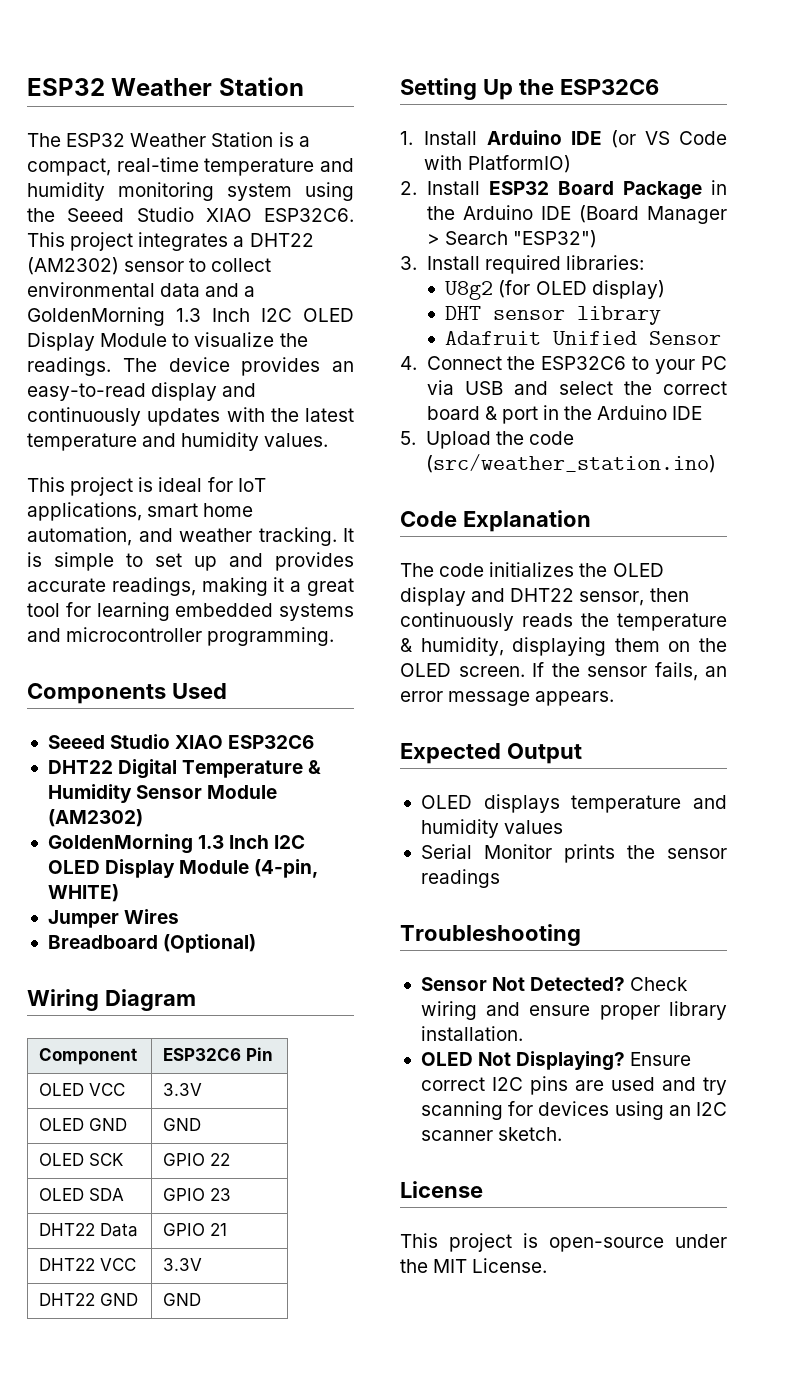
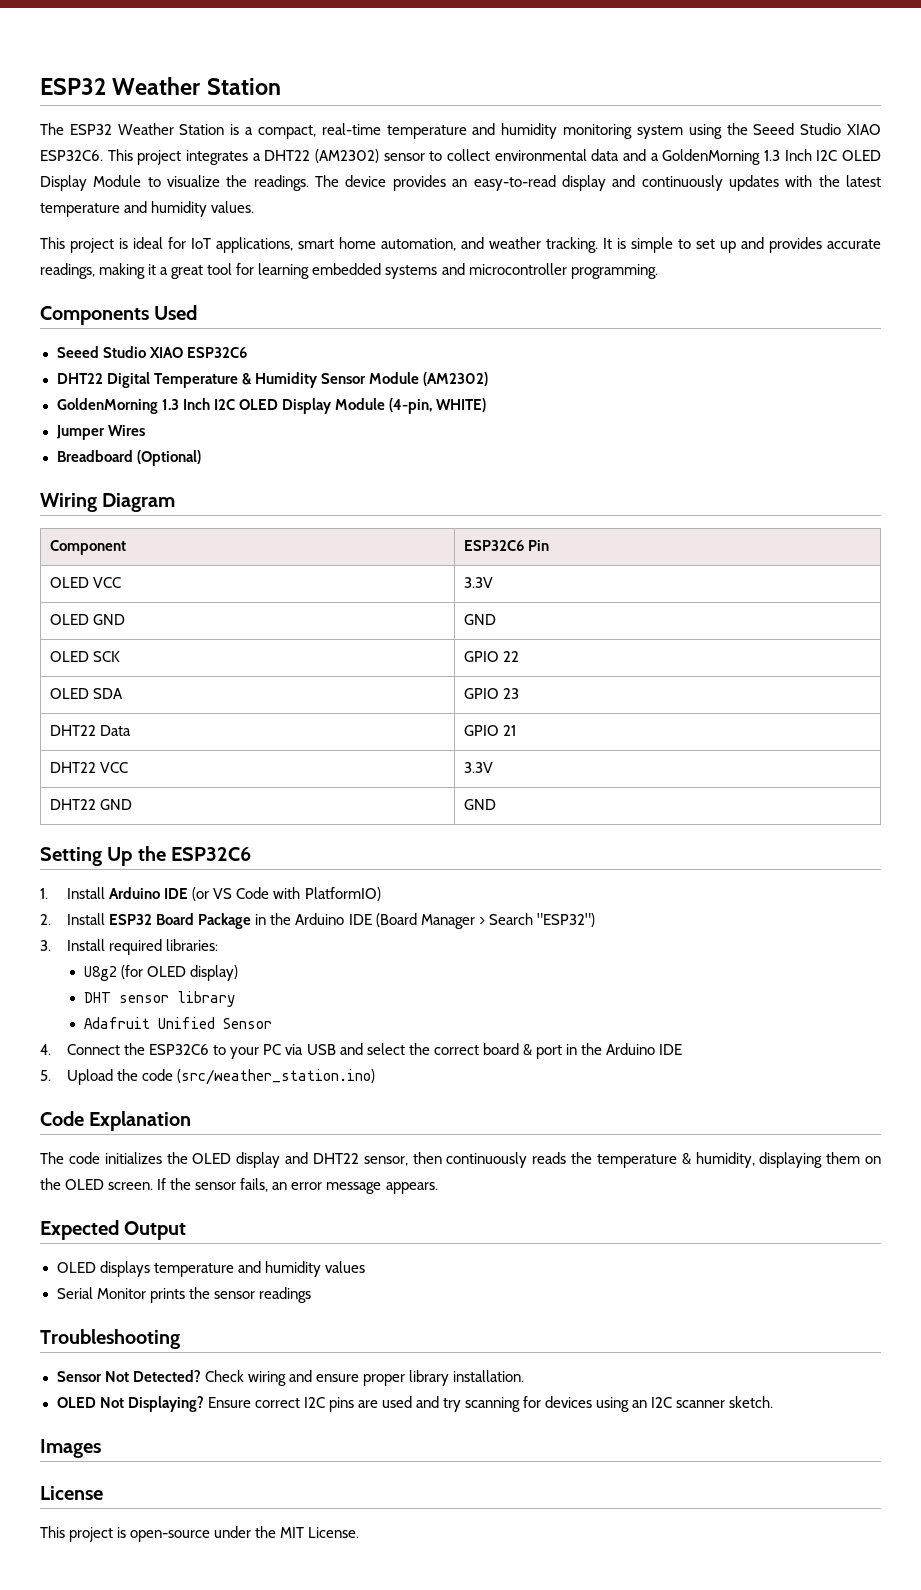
(563, 1134) none -> [40,1439,101,1458] // Images

